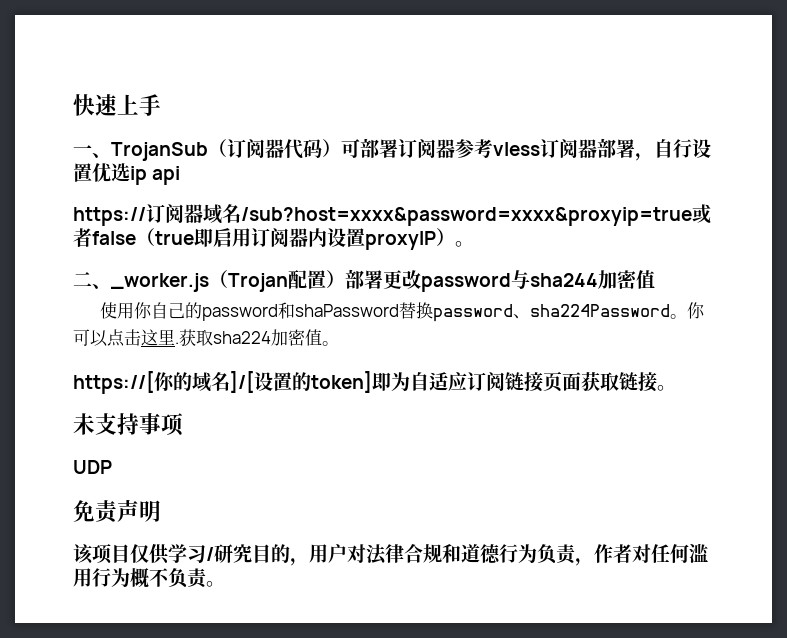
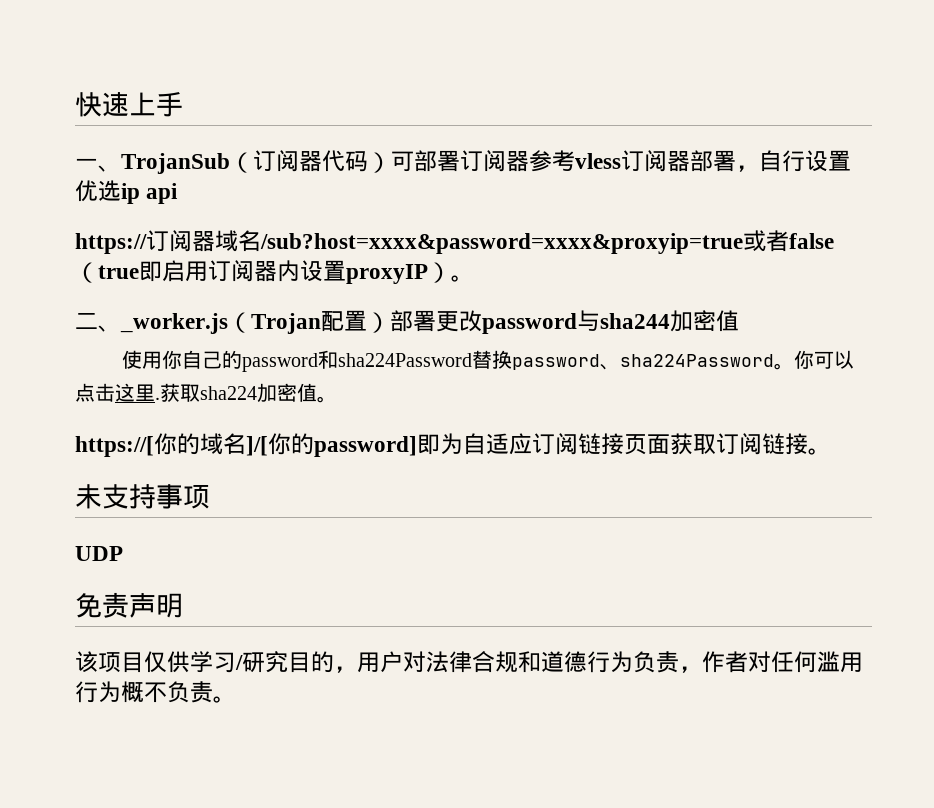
[294,304,399,317] shaPassword -> [337,353,472,367] sha224Password
[254,371,372,393] 设置的token] -> [268,433,417,457] 你的password]
(619, 381) none -> [716,433,762,455] 订阅

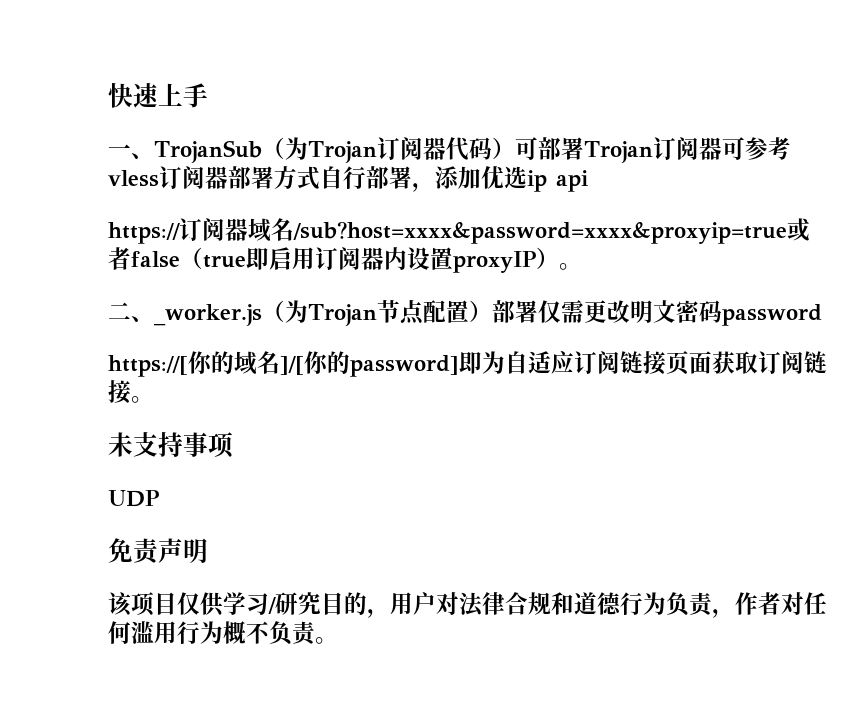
(253, 162) none -> [284,137,377,163] 为Trojan
[460,150,529,172] 订阅器 -> [583,137,745,163] Trojan订阅器可
[736,150,851,172] ，自行设置 -> [274,166,481,192] 方式自行部署，添加
[251,310,739,334] [121,350,854,372] [75,383,337,403] Trojan配置）部署更改password与sha244加密值 // 使用你自己的password和sha224Password替换password、sha224Password。你可以点击这里.获取sha224加密值。 -> [284,299,822,326] 为Trojan节点配置）部署仅需更改明文密码password

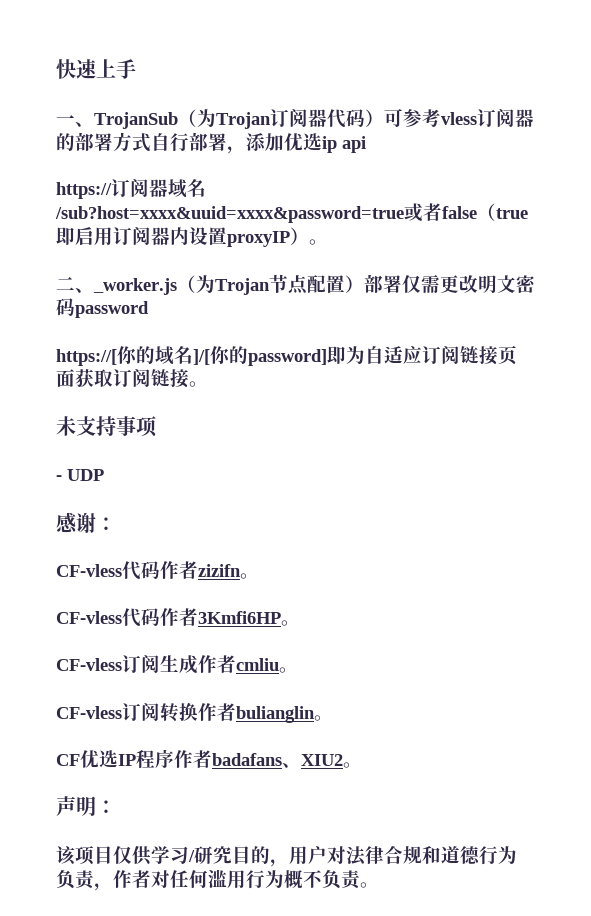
[537,137,745,163] 部署Trojan订阅器可 -> (403, 117) none
(228, 177) none -> [56,133,75,151] 的
[293,221,787,244] /sub?host=xxxx&password=xxxx&proxyip=true -> [55,206,404,223] /sub?host=xxxx&uuid=xxxx&password=true
(234, 445) none -> [56,475,62,481] -
[108,538,161,565] 免责 -> [56,512,116,534] [56,561,259,580] [56,608,300,627] [56,655,298,674] [56,702,333,723] [56,749,362,769] 感谢： // CF-vless代码作者zizifn。 // CF-vless代码作者3Kmfi6HP。 // CF-vless订阅生成作者cmliu。 // CF-vless订阅转换作者bulianglin。 // CF优选IP程序作者badafans、XIU2。 //
(208, 550) none -> [96,800,116,814] ：

